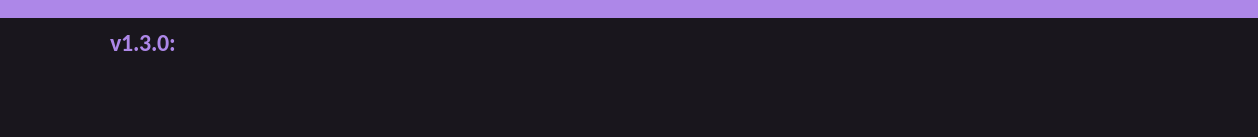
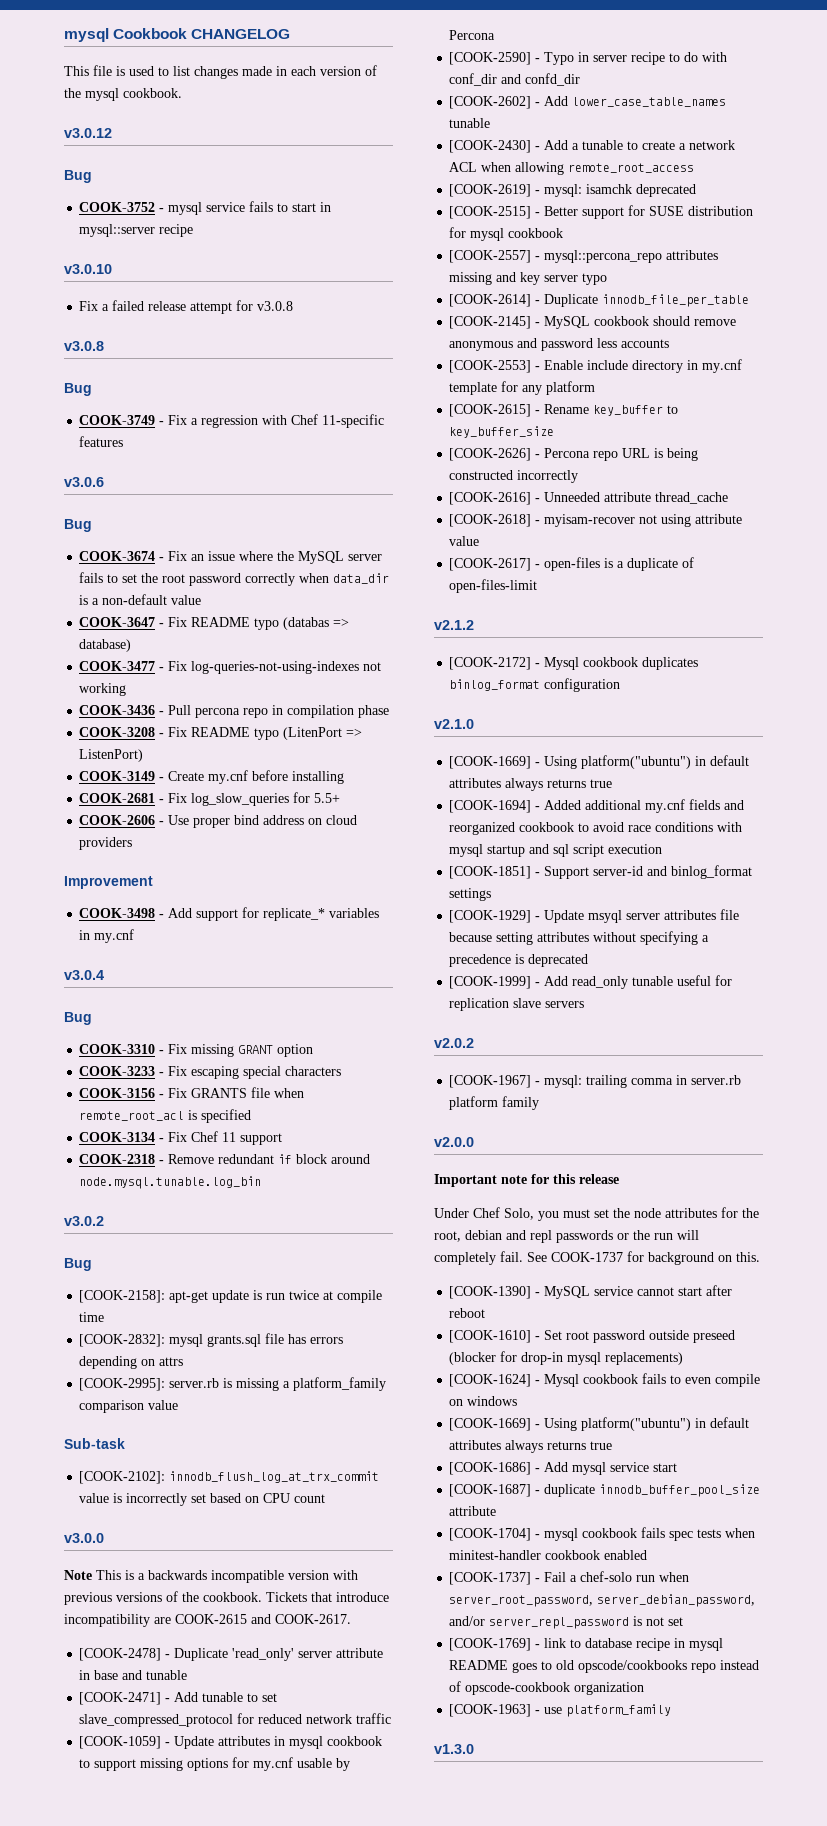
[110,35,176,51] v1.3.0: -> [64,28,291,42] [64,65,377,79] [64,88,182,101] [64,128,112,138] [64,170,92,183] [79,201,332,215] [79,224,194,237] [64,264,112,274] [79,300,294,314] [64,341,104,351] [64,383,92,396] [79,414,385,428] [79,436,124,447] [64,477,104,487] [64,519,92,532] [79,551,383,564] [79,572,390,586] [79,594,202,605] [79,617,350,630] [79,639,132,652] [79,661,382,674] [79,683,127,696] [79,705,390,718] [79,727,363,740] [79,749,144,762] [79,770,345,784] [79,792,341,806] [79,815,358,828] [79,837,133,850] [64,876,153,889] [79,907,380,921] [79,929,135,943] [64,970,104,980] [64,1012,92,1025] [79,1044,314,1057] [79,1066,342,1079] [79,1087,305,1098] [79,1109,252,1123] [79,1131,283,1145] [79,1154,371,1164] [79,1176,262,1189] [64,1216,104,1226] [64,1258,92,1271] [79,1290,383,1303] [79,1312,105,1322] [79,1333,344,1347] [79,1356,184,1369] [79,1377,387,1391] [79,1400,179,1413] [64,1438,125,1449] [79,1471,380,1484] [79,1493,326,1506] [64,1533,104,1543] [64,1570,358,1583] [64,1591,389,1605] [64,1614,351,1627] [79,1648,384,1661] [79,1670,188,1680] [79,1692,278,1705] [79,1713,392,1727] [79,1736,383,1749] [79,1757,351,1771] [449,30,496,40] [449,52,728,65] [449,73,581,86] [449,96,727,109] [449,118,491,128] [449,140,736,153] [449,162,695,175] [449,184,697,197] [449,205,754,219] [449,227,564,241] [449,250,719,263] [449,272,608,285] [449,294,750,307] [449,316,737,329] [449,338,670,351] [449,359,743,373] [449,381,596,395] [449,404,679,417] [449,426,555,438] [449,448,699,461] [449,470,579,483] [449,492,729,505] [449,514,743,527] [449,536,480,546] [449,557,695,571] [449,579,538,593] [434,620,474,630] [449,657,699,670] [449,678,621,692] [434,719,474,729] [449,755,750,769] [449,778,613,791] [449,799,745,813] [449,822,743,835] [449,844,663,857] [449,865,753,879] [449,888,492,901] [449,909,740,923] [449,931,710,945] [449,954,589,967] [449,975,733,989] [449,998,585,1011] [434,1038,474,1048] [449,1075,742,1088] [449,1096,540,1110] [434,1137,474,1147] [434,1174,619,1187] [434,1207,759,1221] [434,1230,699,1243] [434,1251,760,1265] [449,1285,733,1299] [449,1308,486,1318] [449,1330,736,1343] [449,1351,684,1365] [449,1373,761,1387] [449,1396,518,1406] [449,1417,750,1431] [449,1440,613,1453] [449,1462,678,1475] [449,1484,761,1497] [449,1506,497,1516] [449,1527,756,1541] [449,1550,648,1560] [449,1571,690,1585] [449,1594,756,1607] [449,1616,684,1629] [449,1638,724,1651] [449,1660,760,1673] [449,1681,645,1695] [449,1704,672,1717] [434,1744,474,1754] mysql Cookbook CHANGELOG // This file is used to list changes made in each version of the mysql cookbook. // v3.0.12 // Bug // COOK-3752 - mysql service fails to start in mysql::server recipe // v3.0.10 // Fix a failed release attempt for v3.0.8 // v3.0.8 // Bug // COOK-3749 - Fix a regression with Chef 11-specific features // v3.0.6 // Bug // COOK-3674 - Fix an issue where the MySQL server fails to set the root password correctly when data_dir is a non-default value // COOK-3647 - Fix README typo (databas => database) // COOK-3477 - Fix log-queries-not-using-indexes not working // COOK-3436 - Pull percona repo in compilation phase // COOK-3208 - Fix README typo (LitenPort => ListenPort) // COOK-3149 - Create my.cnf before installing // COOK-2681 - Fix log_slow_queries for 5.5+ // COOK-2606 - Use proper bind address on cloud providers // Improvement // COOK-3498 - Add support for replicate_* variables in my.cnf // v3.0.4 // Bug // COOK-3310 - Fix missing GRANT option // COOK-3233 - Fix escaping special characters // COOK-3156 - Fix GRANTS file when remote_root_acl is specified // COOK-3134 - Fix Chef 11 support // COOK-2318 - Remove redundant if block around node.mysql.tunable.log_bin // v3.0.2 // Bug // [COOK-2158]: apt-get update is run twice at compile time // [COOK-2832]: mysql grants.sql file has errors depending on attrs // [COOK-2995]: server.rb is missing a platform_family comparison value // Sub-task // [COOK-2102]: innodb_flush_log_at_trx_commit value is incorrectly set based on CPU count // v3.0.0 // Note This is a backwards incompatible version with previous versions of the cookbook. Tickets that introduce incompatibility are COOK-2615 and COOK-2617. // [COOK-2478] - Duplicate 'read_only' server attribute in base and tunable // [COOK-2471] - Add tunable to set slave_compressed_protocol for reduced network traffic // [COOK-1059] - Update attributes in mysql cookbook to support missing options for my.cnf usable by Percona // [COOK-2590] - Typo in server recipe to do with conf_dir and confd_dir // [COOK-2602] - Add lower_case_table_names tunable // [COOK-2430] - Add a tunable to create a network ACL when allowing remote_root_access // [COOK-2619] - mysql: isamchk deprecated // [COOK-2515] - Better support for SUSE distribution for mysql cookbook // [COOK-2557] - mysql::percona_repo attributes missing and key server typo // [COOK-2614] - Duplicate innodb_file_per_table // [COOK-2145] - MySQL cookbook should remove anonymous and password less accounts // [COOK-2553] - Enable include directory in my.cnf template for any platform // [COOK-2615] - Rename key_buffer to key_buffer_size // [COOK-2626] - Percona repo URL is being constructed incorrectly // [COOK-2616] - Unneeded attribute thread_cache // [COOK-2618] - myisam-recover not using attribute value // [COOK-2617] - open-files is a duplicate of open-files-limit // v2.1.2 // [COOK-2172] - Mysql cookbook duplicates binlog_format configuration // v2.1.0 // [COOK-1669] - Using platform("ubuntu") in default attributes always returns true // [COOK-1694] - Added additional my.cnf fields and reorganized cookbook to avoid race conditions with mysql startup and sql script execution // [COOK-1851] - Support server-id and binlog_format settings // [COOK-1929] - Update msyql server attributes file because setting attributes without specifying a precedence is deprecated // [COOK-1999] - Add read_only tunable useful for replication slave servers // v2.0.2 // [COOK-1967] - mysql: trailing comma in server.rb platform family // v2.0.0 // Important note for this release // Under Chef Solo, you must set the node attributes for the root, debian and repl passwords or the run will completely fail. See COOK-1737 for background on this. // [COOK-1390] - MySQL service cannot start after reboot // [COOK-1610] - Set root password outside preseed (blocker for drop-in mysql replacements) // [COOK-1624] - Mysql cookbook fails to even compile on windows // [COOK-1669] - Using platform("ubuntu") in default attributes always returns true // [COOK-1686] - Add mysql service start // [COOK-1687] - duplicate innodb_buffer_pool_size attribute // [COOK-1704] - mysql cookbook fails spec tests when minitest-handler cookbook enabled // [COOK-1737] - Fail a chef-solo run when server_root_password, server_debian_password, and/or server_repl_password is not set // [COOK-1769] - link to database recipe in mysql README goes to old opscode/cookbooks repo instead of opscode-cookbook organization // [COOK-1963] - use platform_family // v1.3.0

